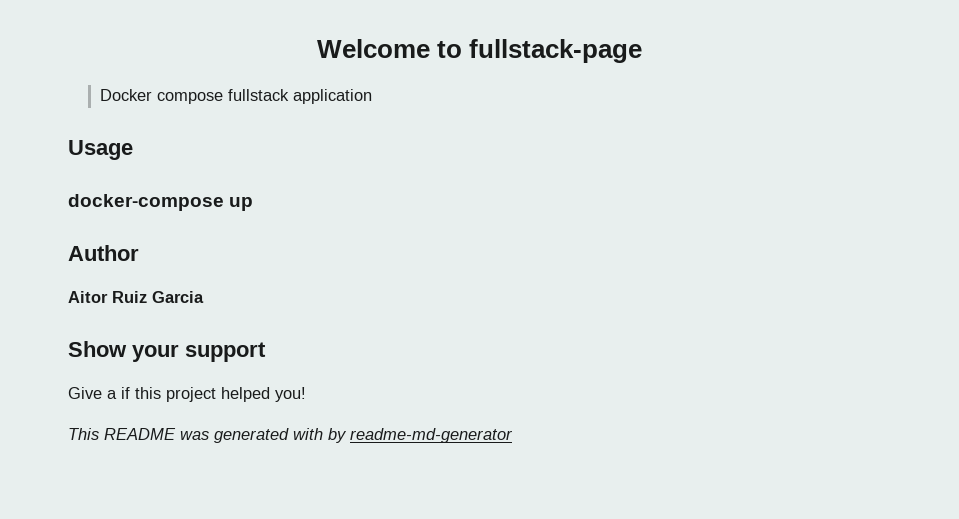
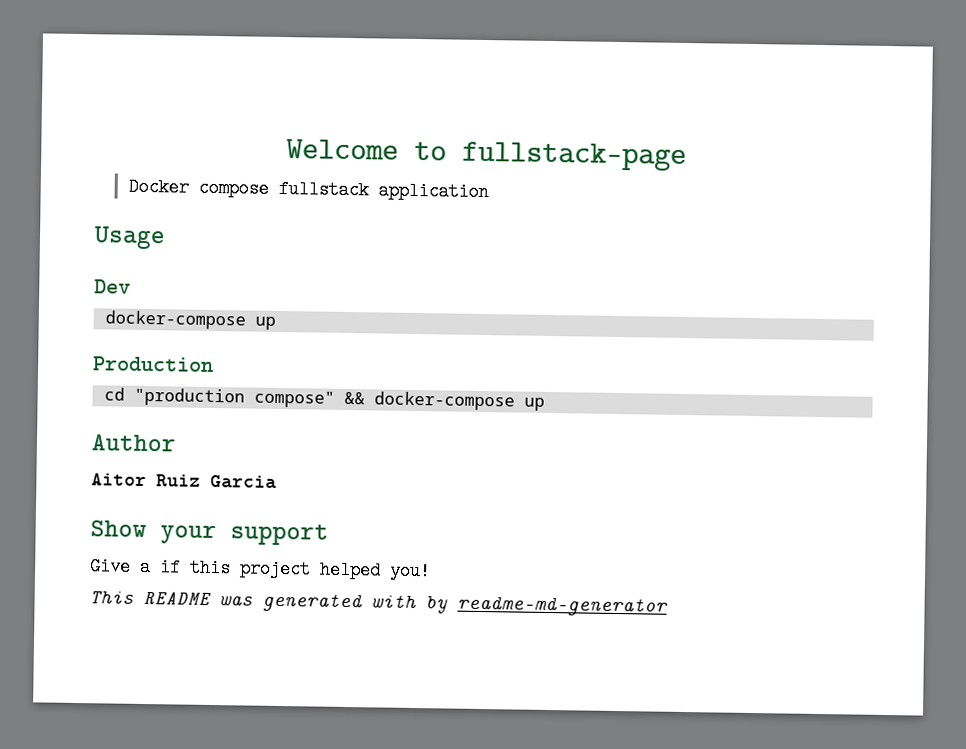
(133, 150) none -> [94,279,131,294] [104,310,276,330] [93,356,214,372] [103,387,365,408] Dev // docker-compose up // Production // cd "production compose" &&

